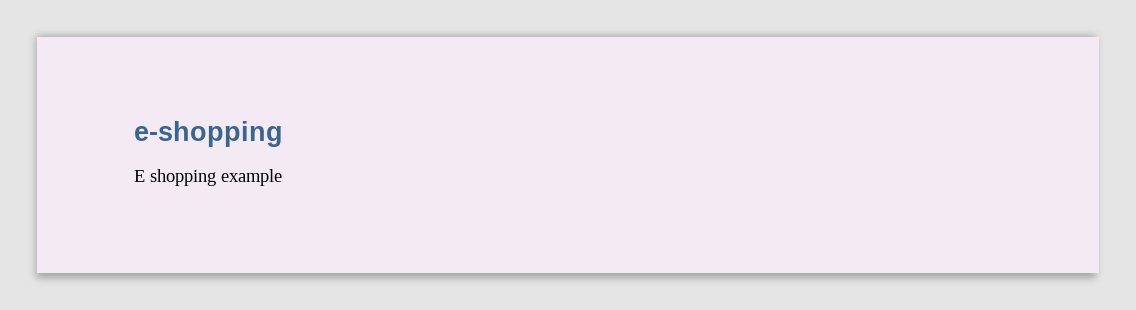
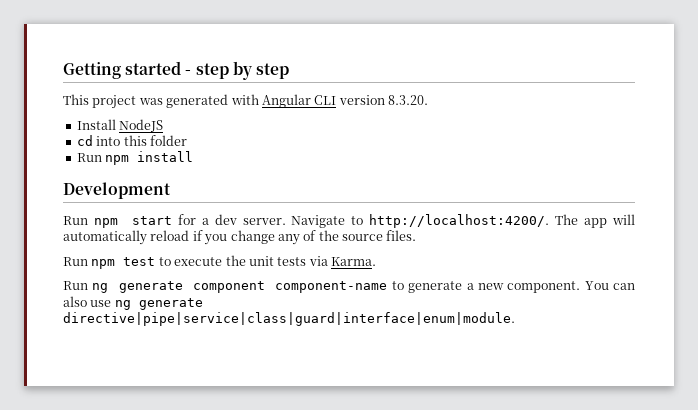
[134,121,283,147] [134,169,282,186] e-shopping // E shopping example -> [63,61,289,80] [63,94,428,109] [76,119,164,132] [76,135,187,146] [76,151,194,165] [63,182,171,199] [63,214,635,228] [63,230,417,245] [63,255,376,269] [63,281,635,293] [63,296,203,310] [63,312,515,326] Getting started - step by step // This project was generated with Angular CLI version 8.3.20. // Install NodeJS // cd into this folder // Run npm install // Development // Run npm start for a dev server. Navigate to http://localhost:4200/. The app will automatically reload if you change any of the source files. // Run npm test to execute the unit tests via Karma. // Run ng generate component component-name to generate a new component. You can also use ng generate directive|pipe|service|class|guard|interface|enum|module.

